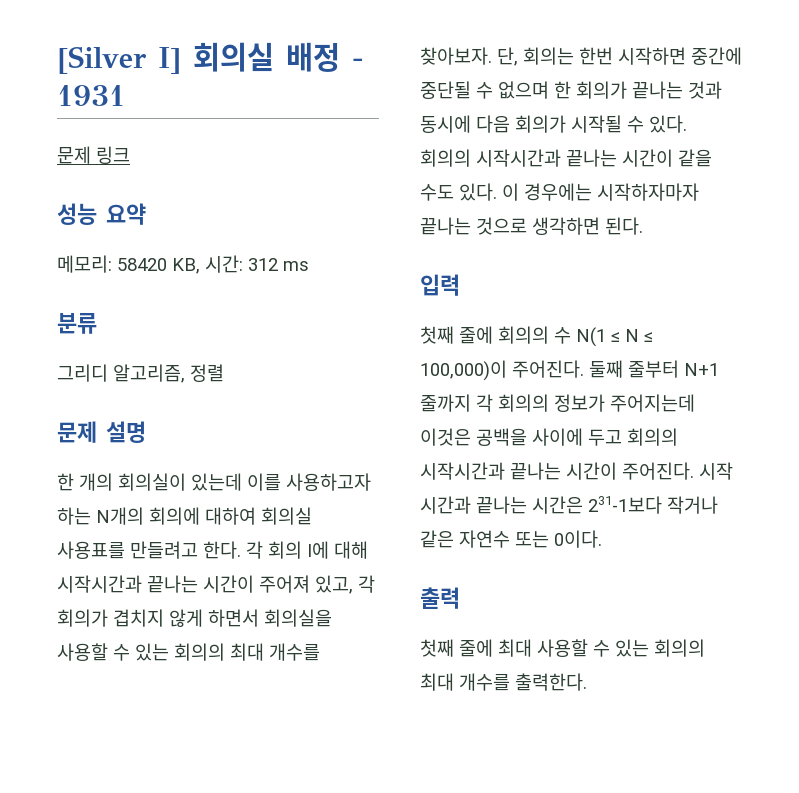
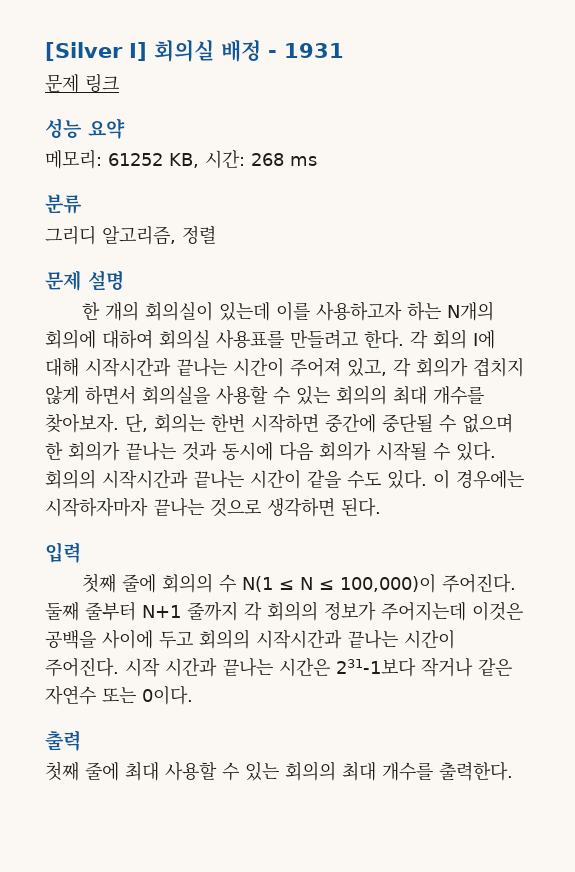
[117,258,167,271] 58420 -> [108,153,163,166] 61252
[248,258,278,271] 312 -> [251,153,284,166] 268

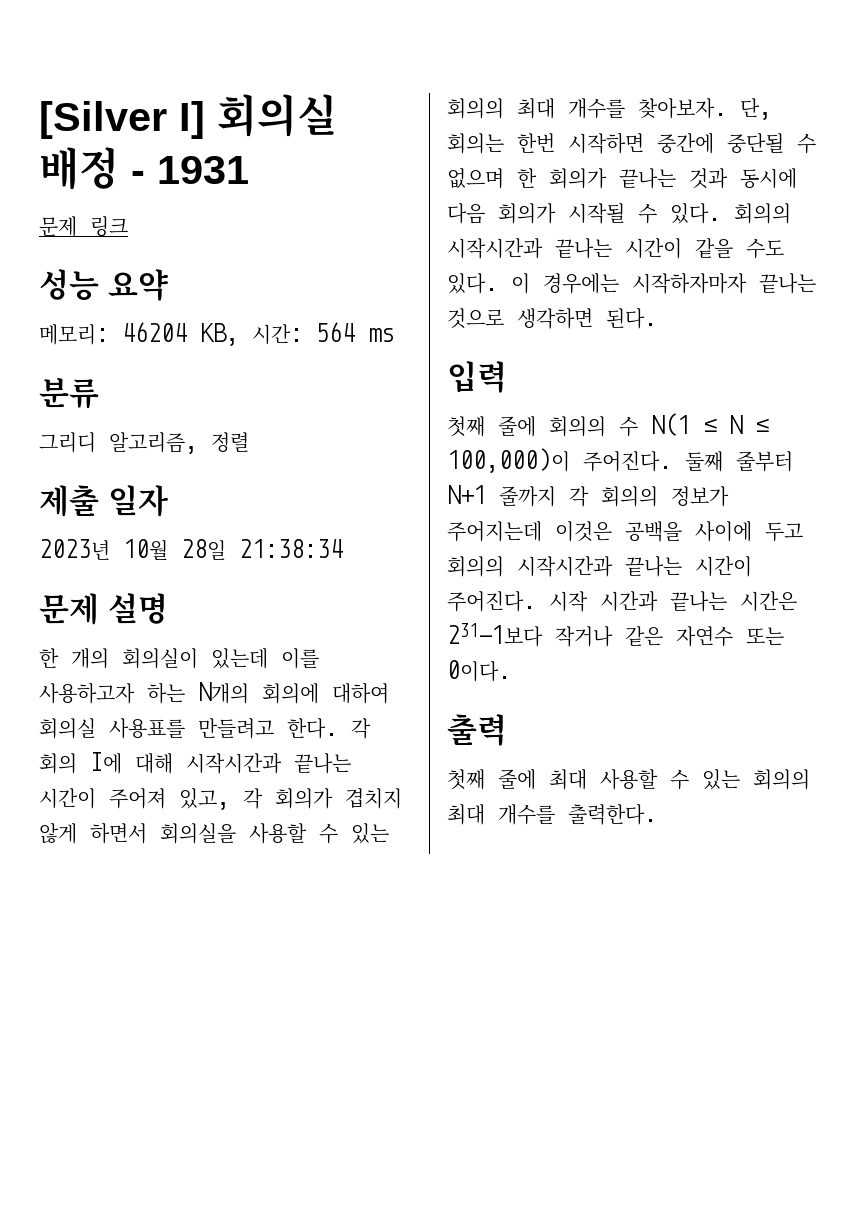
[108,153,163,166] 61252 -> [122,322,187,342] 46204
[251,153,284,166] 268 -> [316,322,355,342] 564
(216, 235) none -> [39,485,168,517] [39,539,343,560] // 제출 일자 // 2023년 10월 28일 21:38:34

